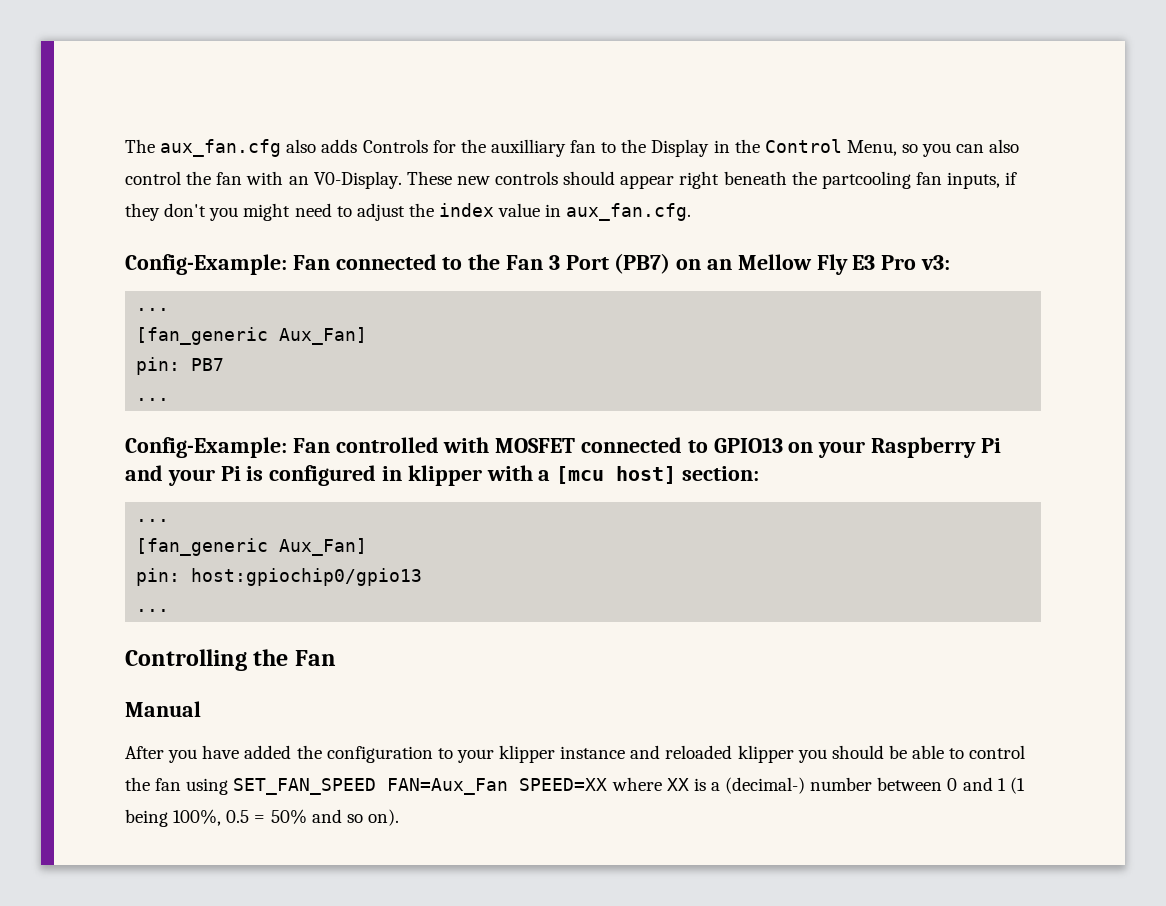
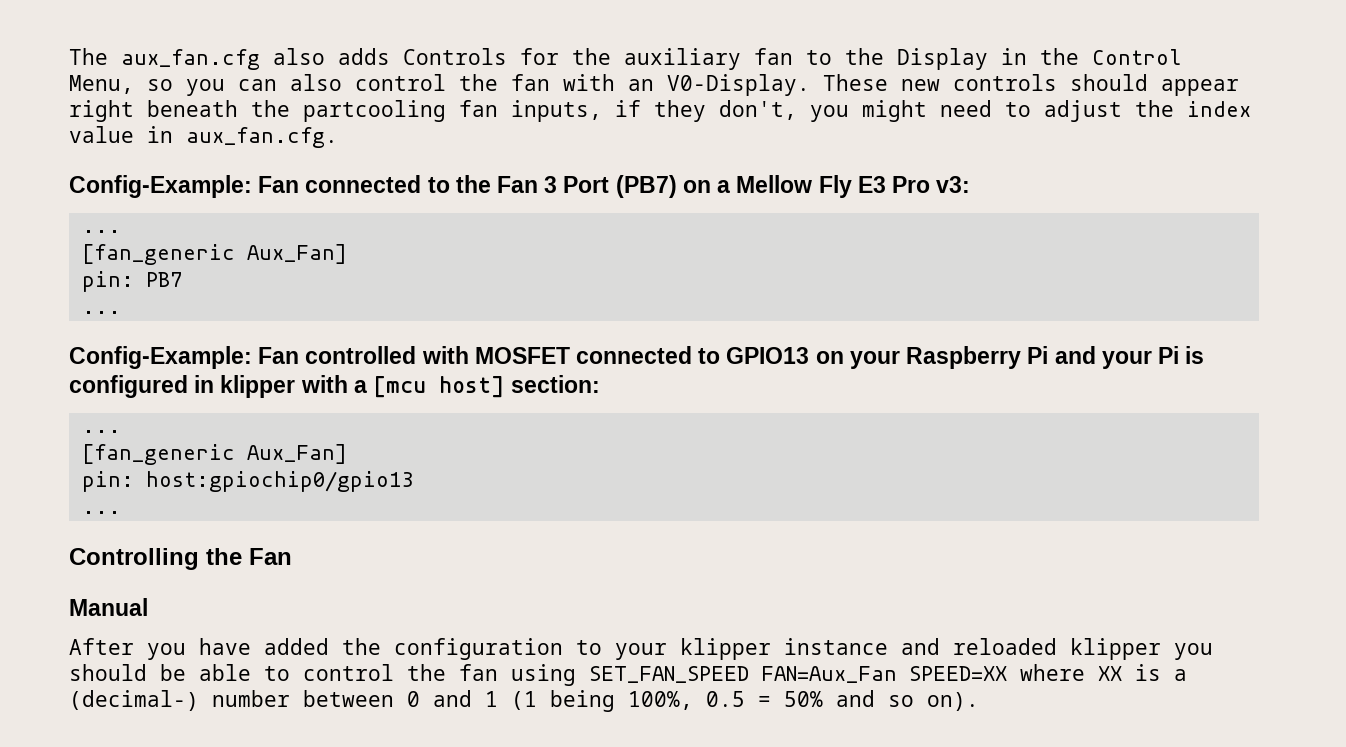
[490,139,566,157] auxilliary -> [624,48,741,70] auxiliary
[164,203,207,217] don't -> [719,100,797,120] don't,
[707,259,733,270] an -> [717,180,731,193] a

